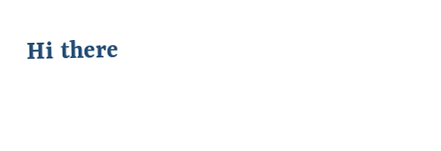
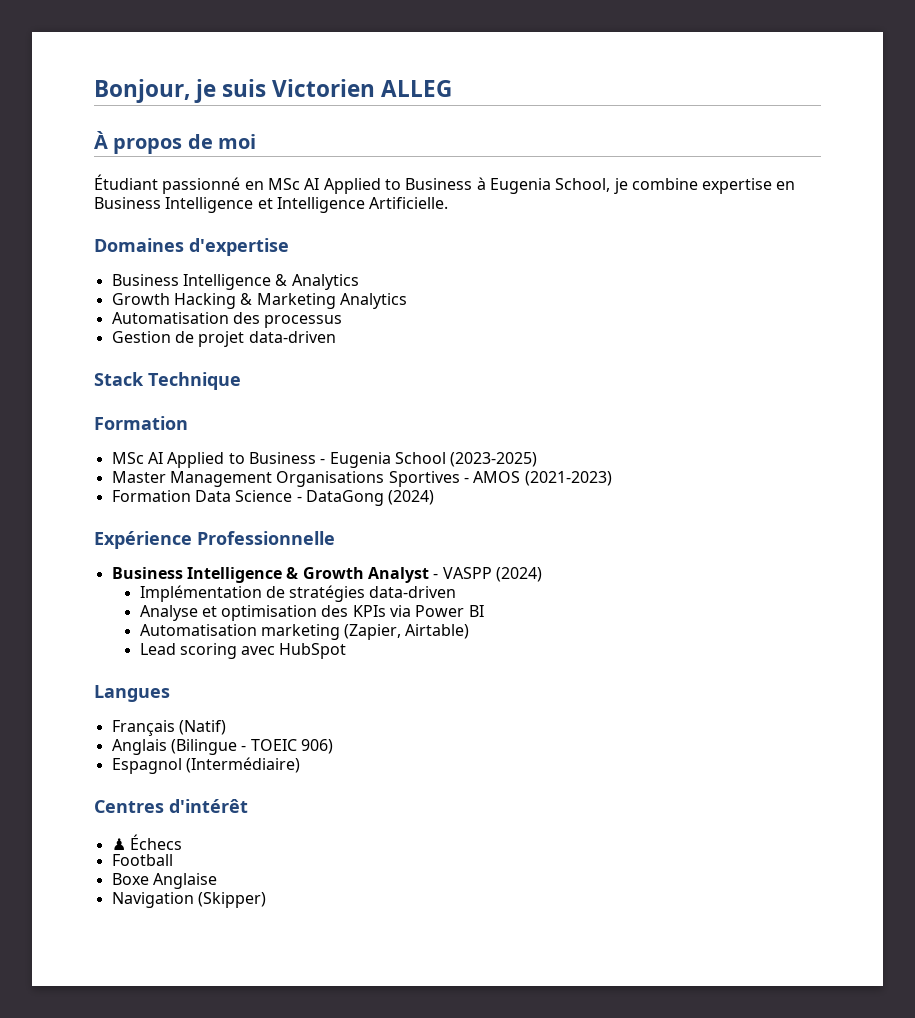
[26,39,120,59] Hi there -> [94,79,453,103] [94,131,257,154] [94,174,796,194] [94,197,449,213] [94,238,289,256] [111,274,359,290] [111,293,407,309] [111,312,343,328] [111,331,336,347] [94,372,241,390] [94,416,188,430] [111,452,538,468] [111,471,612,487] [111,490,435,506] [94,531,335,549] [111,567,542,583] [139,585,457,602] [139,605,484,621] [139,624,470,640] [139,643,347,659] [94,685,170,702] [111,720,226,736] [111,739,333,755] [111,757,300,774] [94,799,248,813] [111,834,182,851] [111,854,173,866] [111,873,217,889] [111,892,266,908] Bonjour, je suis Victorien ALLEG // À propos de moi // Étudiant passionné en MSc AI Applied to Business à Eugenia School, je combine expertise en Business Intelligence et Intelligence Artificielle. // Domaines d'expertise // Business Intelligence & Analytics // Growth Hacking & Marketing Analytics // Automatisation des processus // Gestion de projet data-driven // Stack Technique // Formation // MSc AI Applied to Business - Eugenia School (2023-2025) // Master Management Organisations Sportives - AMOS (2021-2023) // Formation Data Science - DataGong (2024) // Expérience Professionnelle // Business Intelligence & Growth Analyst - VASPP (2024) // Implémentation de stratégies data-driven // Analyse et optimisation des KPIs via Power BI // Automatisation marketing (Zapier, Airtable) // Lead scoring avec HubSpot // Langues // Français (Natif) // Anglais (Bilingue - TOEIC 906) // Espagnol (Intermédiaire) // Centres d'intérêt // ♟ Échecs // Football // Boxe Anglaise // Navigation (Skipper)

